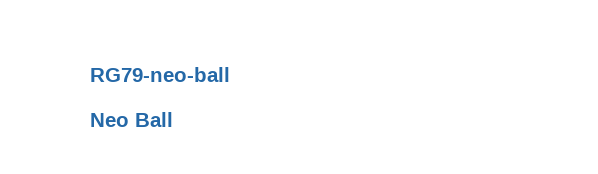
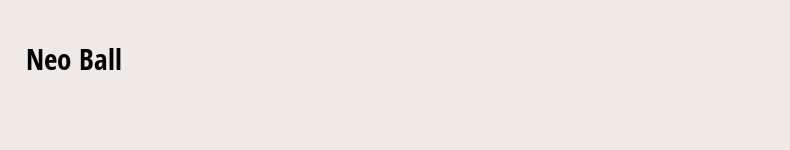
[90,67,230,82] RG79-neo-ball // -> (26, 59) none

